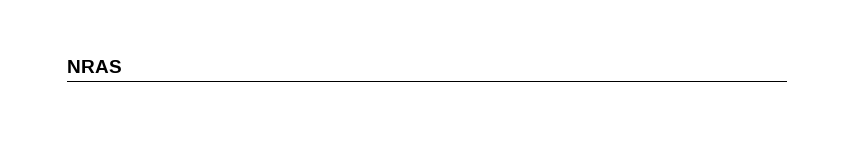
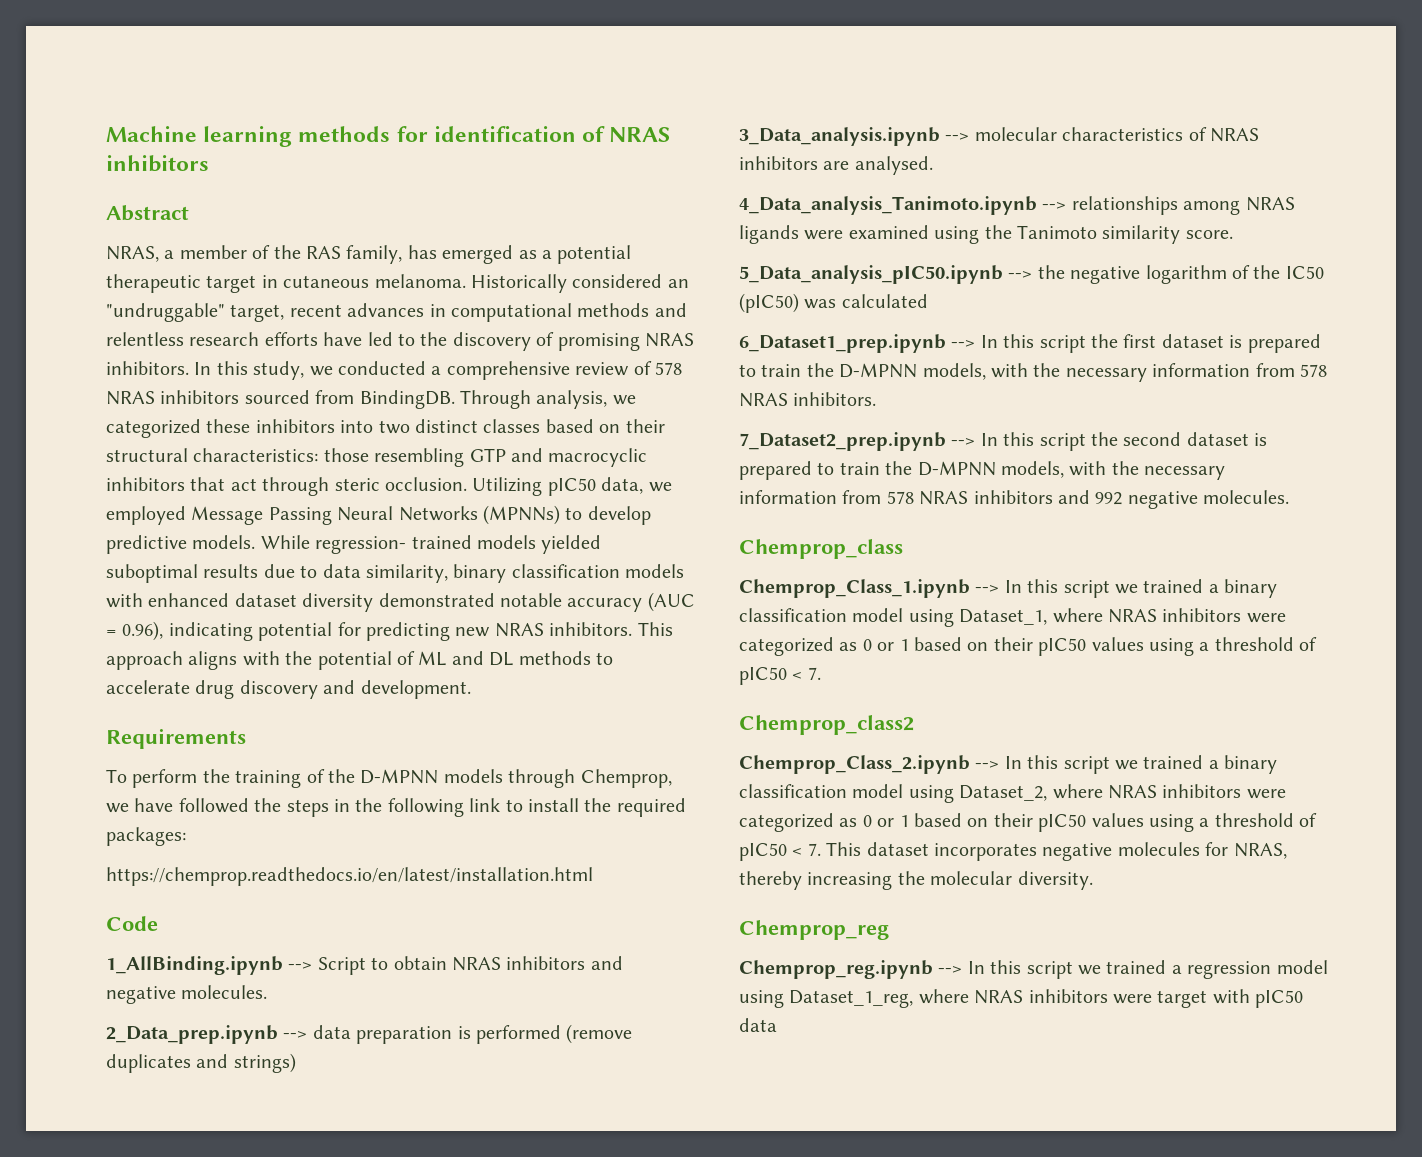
[67,60,122,73] NRAS -> [106,126,671,147] [106,155,209,172] [106,205,189,221] [106,245,632,264] [106,274,689,293] [106,303,687,322] [106,332,694,351] [106,361,682,380] [106,390,636,409] [106,419,665,438] [106,448,648,467] [106,477,672,496] [106,505,651,525] [106,535,602,554] [106,564,685,583] [106,592,695,612] [106,621,673,641] [106,651,613,670] [106,680,471,699] [106,728,246,749] [106,769,672,788] [106,798,686,817] [106,827,186,846] [106,867,593,886] [106,916,158,931] [106,956,623,975] [106,985,268,1004] [106,1024,633,1044] [106,1053,296,1073] [739,127,1259,146] [739,156,933,175] [739,196,1295,215] [739,225,1233,244] [739,265,1324,284] [739,293,928,313] [739,334,1321,353] [739,363,1327,382] [739,392,877,407] [739,432,1268,451] [739,461,1226,480] [739,490,1290,509] [739,539,903,559] [739,579,1278,598] [739,608,1286,627] [739,637,1318,656] [739,667,821,685] [739,715,914,735] [739,755,1278,774] [739,784,1286,803] [739,813,1318,832] [739,842,1287,861] [739,871,1093,890] [739,920,889,940] [739,960,1328,979] [739,989,1304,1008] [739,1018,777,1032] Machine learning methods for identification of NRAS inhibitors // Abstract // NRAS, a member of the RAS family, has emerged as a potential therapeutic target in cutaneous melanoma. Historically considered an "undruggable" target, recent advances in computational methods and relentless research efforts have led to the discovery of promising NRAS inhibitors. In this study, we conducted a comprehensive review of 578 NRAS inhibitors sourced from BindingDB. Through analysis, we categorized these inhibitors into two distinct classes based on their structural characteristics: those resembling GTP and macrocyclic inhibitors that act through steric occlusion. Utilizing pIC50 data, we employed Message Passing Neural Networks (MPNNs) to develop predictive models. While regression- trained models yielded suboptimal results due to data similarity, binary classification models with enhanced dataset diversity demonstrated notable accuracy (AUC = 0.96), indicating potential for predicting new NRAS inhibitors. This approach aligns with the potential of ML and DL methods to accelerate drug discovery and development. // Requirements // To perform the training of the D-MPNN models through Chemprop, we have followed the steps in the following link to install the required packages: // https://chemprop.readthedocs.io/en/latest/installation.html // Code // 1_AllBinding.ipynb --> Script to obtain NRAS inhibitors and negative molecules. // 2_Data_prep.ipynb --> data preparation is performed (remove duplicates and strings) // 3_Data_analysis.ipynb --> molecular characteristics of NRAS inhibitors are analysed. // 4_Data_analysis_Tanimoto.ipynb --> relationships among NRAS ligands were examined using the Tanimoto similarity score. // 5_Data_analysis_pIC50.ipynb --> the negative logarithm of the IC50 (pIC50) was calculated // 6_Dataset1_prep.ipynb --> In this script the first dataset is prepared to train the D-MPNN models, with the necessary information from 578 NRAS inhibitors. // 7_Dataset2_prep.ipynb --> In this script the second dataset is prepared to train the D-MPNN models, with the necessary information from 578 NRAS inhibitors and 992 negative molecules. // Chemprop_class // Chemprop_Class_1.ipynb --> In this script we trained a binary classification model using Dataset_1, where NRAS inhibitors were categorized as 0 or 1 based on their pIC50 values using a threshold of pIC50 < 7. // Chemprop_class2 // Chemprop_Class_2.ipynb --> In this script we trained a binary classification model using Dataset_2, where NRAS inhibitors were categorized as 0 or 1 based on their pIC50 values using a threshold of pIC50 < 7. This dataset incorporates negative molecules for NRAS, thereby increasing the molecular diversity. // Chemprop_reg // Chemprop_reg.ipynb --> In this script we trained a regression model using Dataset_1_reg, where NRAS inhibitors were target with pIC50 data

